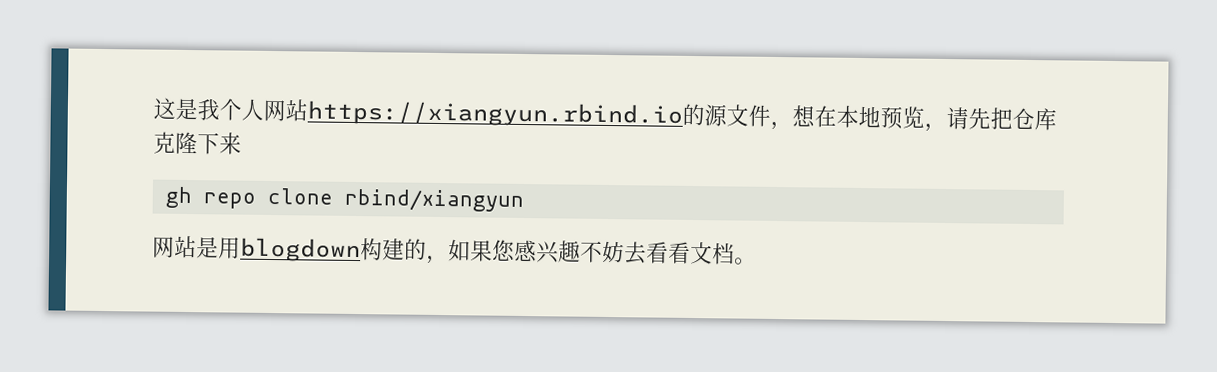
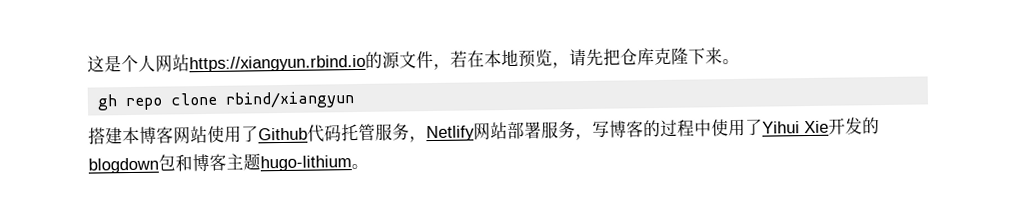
[197,98,221,121] 我 -> (122, 64) none
[792,105,815,128] 想 -> [450,50,468,68] 若
(242, 143) none -> [722,58,740,65] 。
[152,235,735,265] 网站是用blogdown构建的，如果您感兴趣不妨去看看文档 -> [88,117,880,145] [88,153,352,174] 搭建本博客网站使用了Github代码托管服务，Netlify网站部署服务，写博客的过程中使用了Yihui Xie开发的blogdown包和博客主题hugo-lithium

